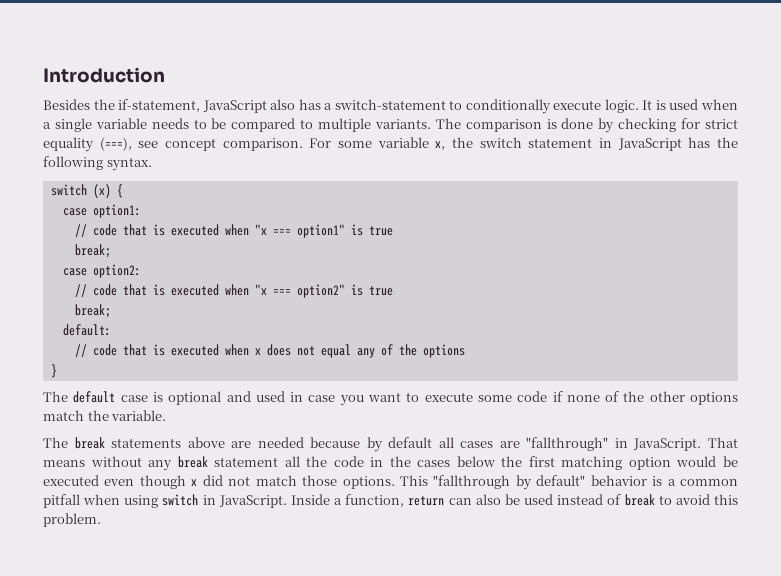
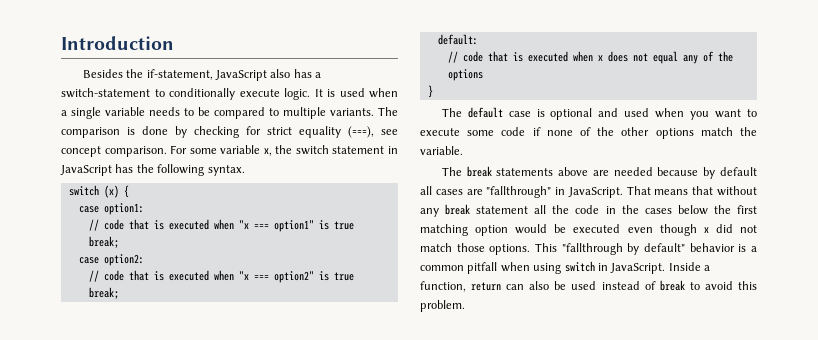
[290,392,336,402] in case -> [655,108,685,118] when
(85, 463) none -> [692,186,714,195] that

